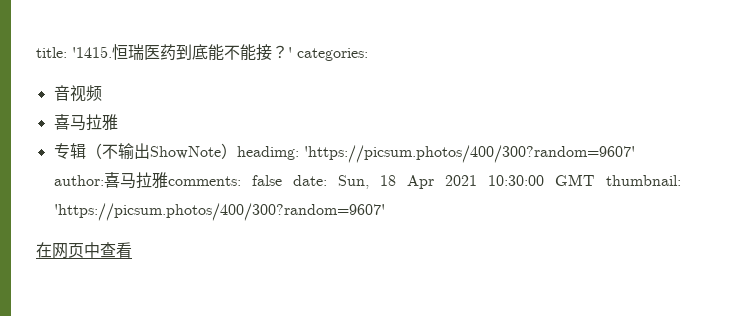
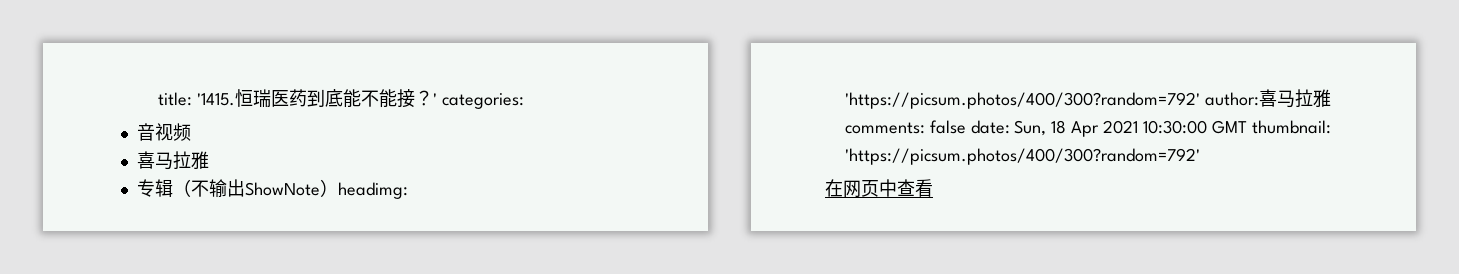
[303,145,635,163] 'https://picsum.photos/400/300?random=9607' -> [844,92,1200,109] 'https://picsum.photos/400/300?random=792'
[53,203,385,221] 'https://picsum.photos/400/300?random=9607' -> [844,148,1200,165] 'https://picsum.photos/400/300?random=792'

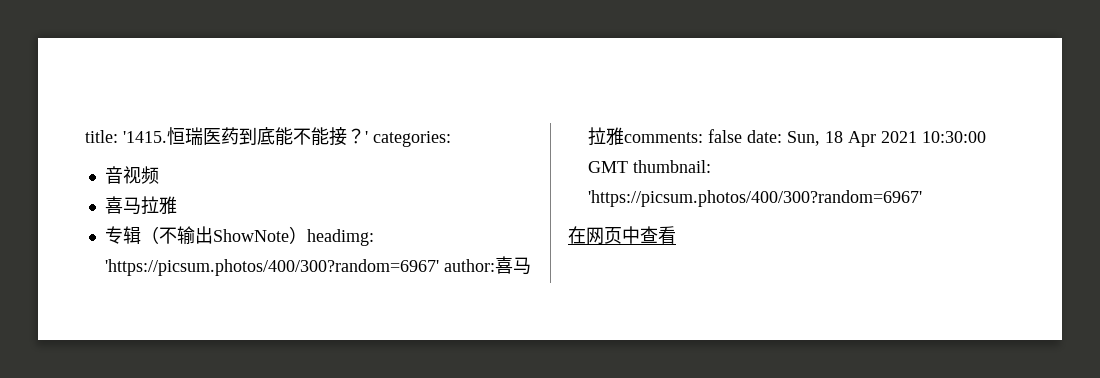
[844,92,1200,109] 'https://picsum.photos/400/300?random=792' -> [104,259,439,276] 'https://picsum.photos/400/300?random=6967'
[844,148,1200,165] 'https://picsum.photos/400/300?random=792' -> [587,190,922,207] 'https://picsum.photos/400/300?random=6967'

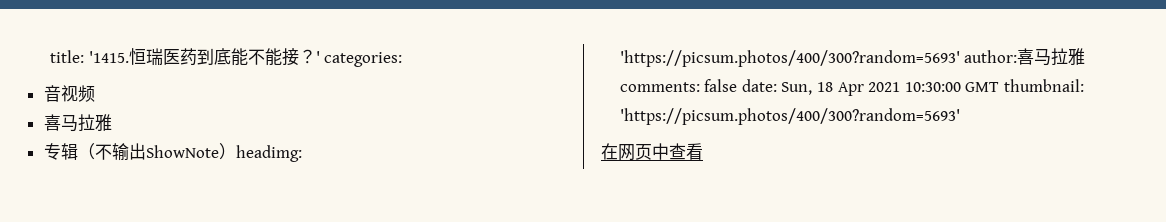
[104,259,439,276] 'https://picsum.photos/400/300?random=6967' -> [619,50,960,67] 'https://picsum.photos/400/300?random=5693'
[587,190,922,207] 'https://picsum.photos/400/300?random=6967' -> [619,108,960,125] 'https://picsum.photos/400/300?random=5693'

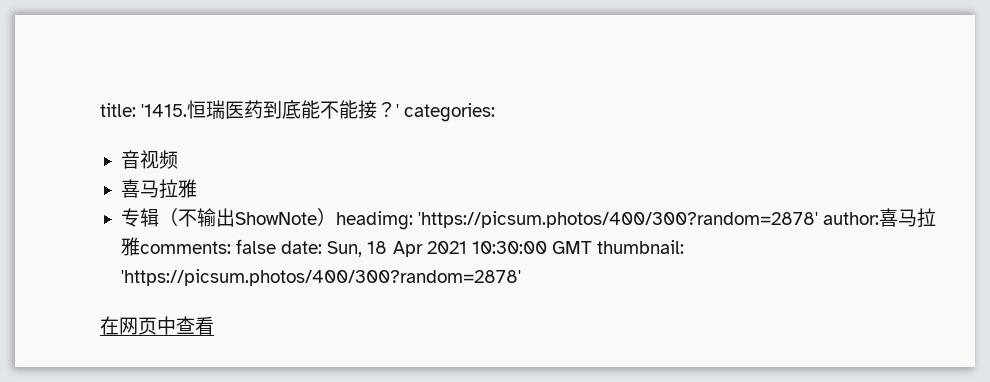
[619,50,960,67] 'https://picsum.photos/400/300?random=5693' -> [418,211,819,228] 'https://picsum.photos/400/300?random=2878'
[619,108,960,125] 'https://picsum.photos/400/300?random=5693' -> [120,269,521,286] 'https://picsum.photos/400/300?random=2878'

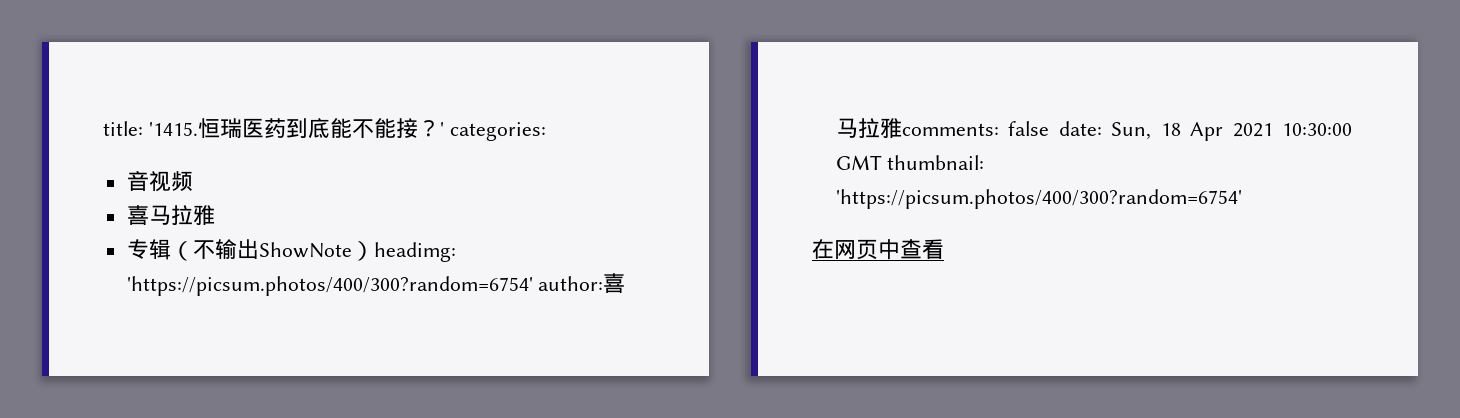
[418,211,819,228] 'https://picsum.photos/400/300?random=2878' -> [126,276,533,296] 'https://picsum.photos/400/300?random=6754'
[120,269,521,286] 'https://picsum.photos/400/300?random=2878' -> [835,189,1242,209] 'https://picsum.photos/400/300?random=6754'

